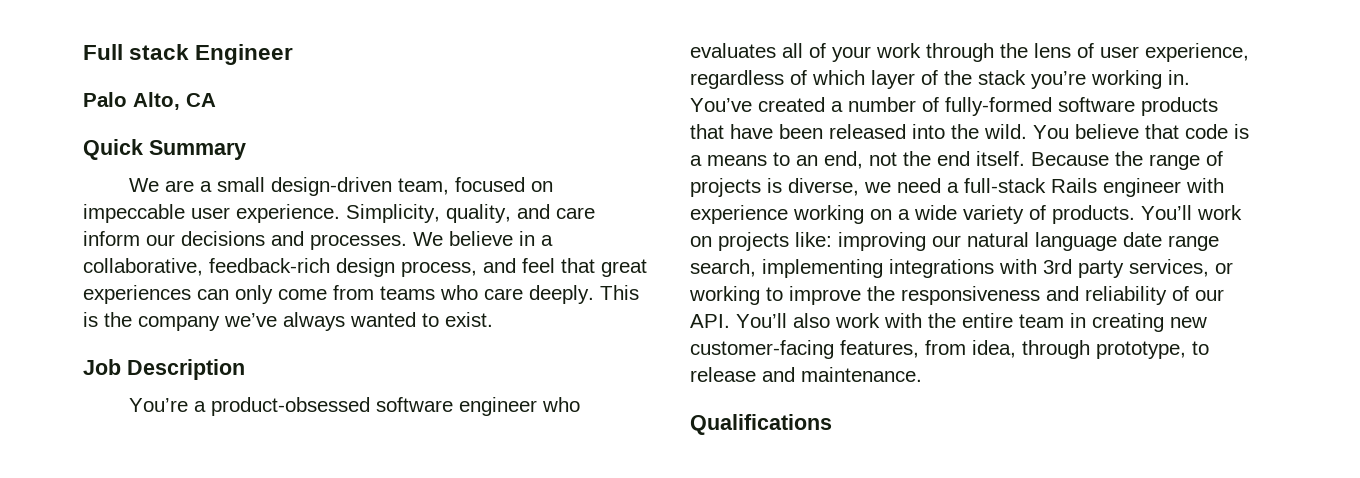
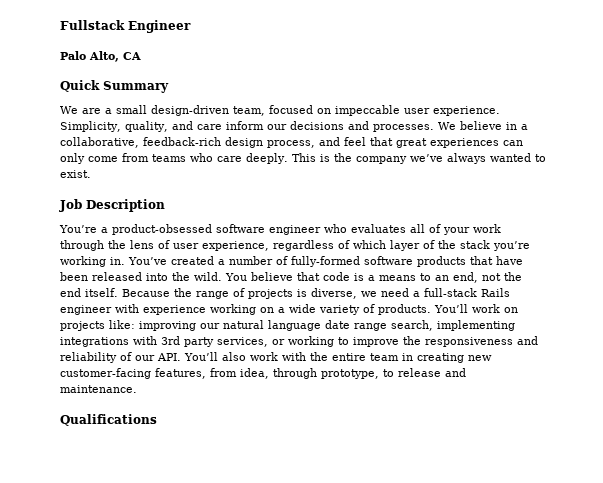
[83,44,190,60] Full stack -> [60,20,125,30] Fullstack

